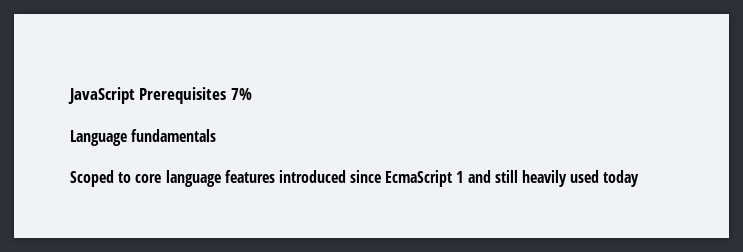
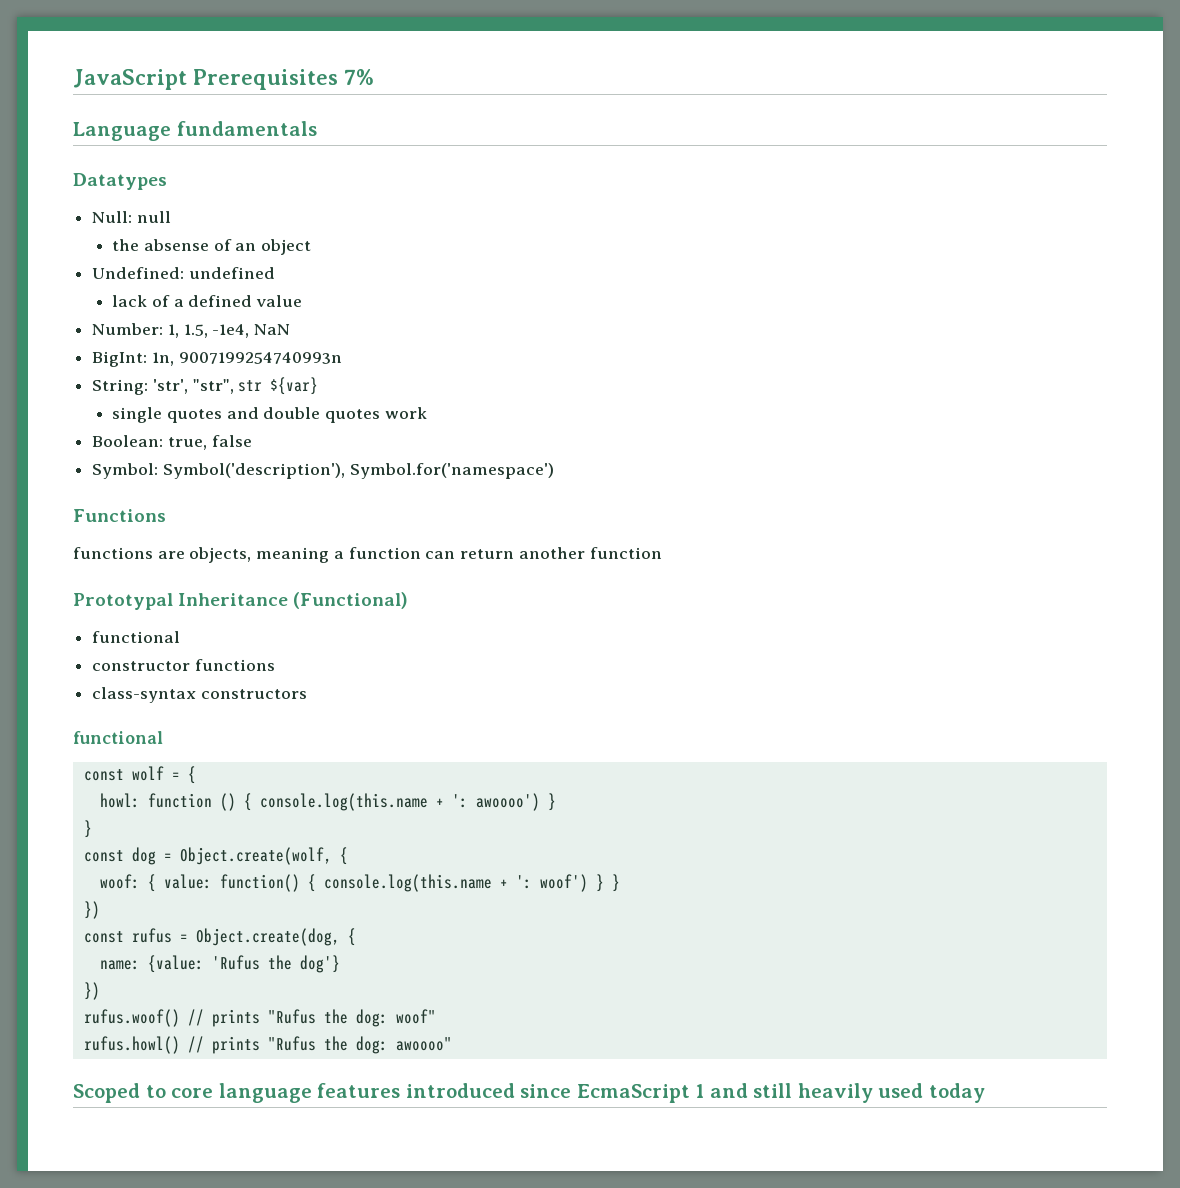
(217, 135) none -> [73,173,167,190] [92,211,171,223] [112,239,312,255] [92,267,275,279] [112,295,303,307] [92,323,291,338] [92,351,342,367] [92,377,319,395] [112,407,427,423] [92,435,252,450] [92,463,554,479] [73,509,166,522] [73,547,662,563] [73,592,409,610] [92,631,181,643] [92,659,275,671] [92,687,307,703] [73,731,163,744] [83,766,196,784] [99,793,556,811] [83,820,92,838] [83,847,348,865] [99,874,620,892] [83,901,100,919] [83,928,356,946] [99,955,340,973] [83,982,100,1000] [83,1009,436,1027] [83,1036,452,1054] // Datatypes // Null: null // the absense of an object // Undefined: undefined // lack of a defined value // Number: 1, 1.5, -1e4, NaN // BigInt: 1n, 9007199254740993n // String: 'str', "str", str ${var} // single quotes and double quotes work // Boolean: true, false // Symbol: Symbol('description'), Symbol.for('namespace') // Functions // functions are objects, meaning a function can return another function // Prototypal Inheritance (Functional) // functional // constructor functions // class-syntax constructors // functional // const wolf = { // howl: function () { console.log(this.name + ': awoooo') } // } // const dog = Object.create(wolf, { // woof: { value: function() { console.log(this.name + ': woof') } } // }) // const rufus = Object.create(dog, { // name: {value: 'Rufus the dog'} // }) // rufus.woof() // prints "Rufus the dog: woof" // rufus.howl() // prints "Rufus the dog: awoooo"

